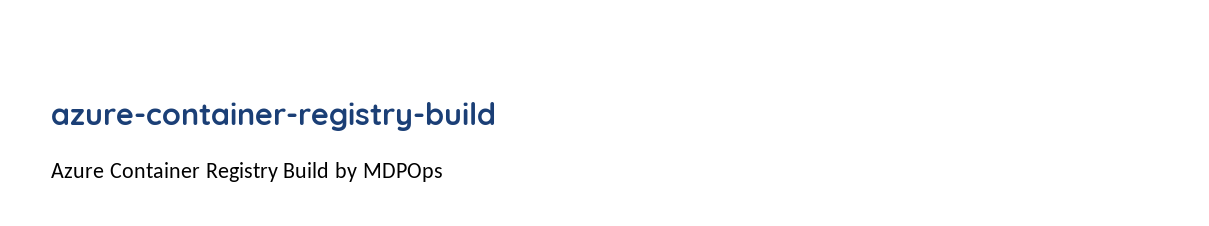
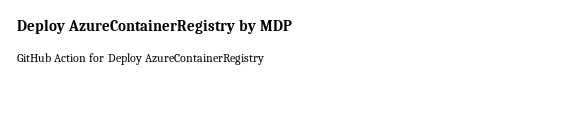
[51,102,496,131] [51,162,444,182] azure-container-registry-build // Azure Container Registry Build by MDPOps -> [17,19,293,34] [17,53,264,65] Deploy AzureContainerRegistry by MDP // GitHub Action for Deploy AzureContainerRegistry

